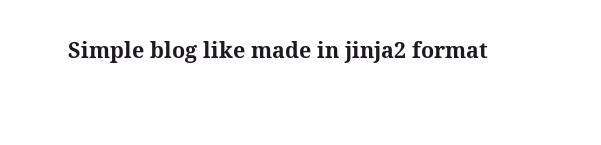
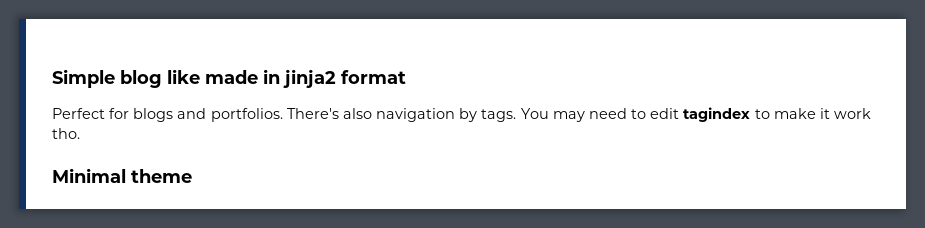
(488, 49) none -> [52,107,871,122] [52,128,80,139] [52,168,192,183] // Perfect for blogs and portfolios. There's also navigation by tags. You may need to edit tagindex to make it work tho. // Minimal theme

